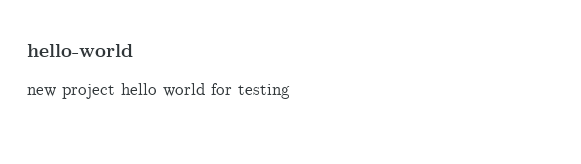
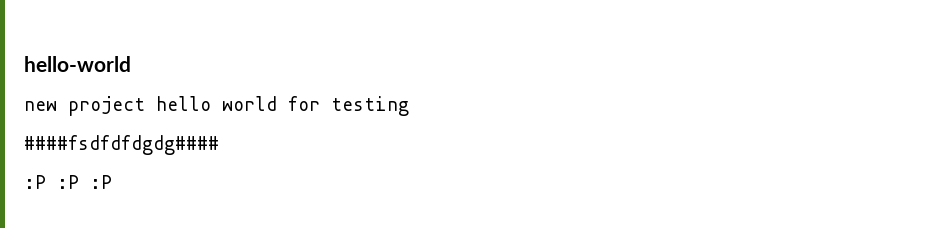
(290, 91) none -> [24,135,219,155] [24,175,112,189] // ####fsdfdfdgdg#### // :P :P :P

